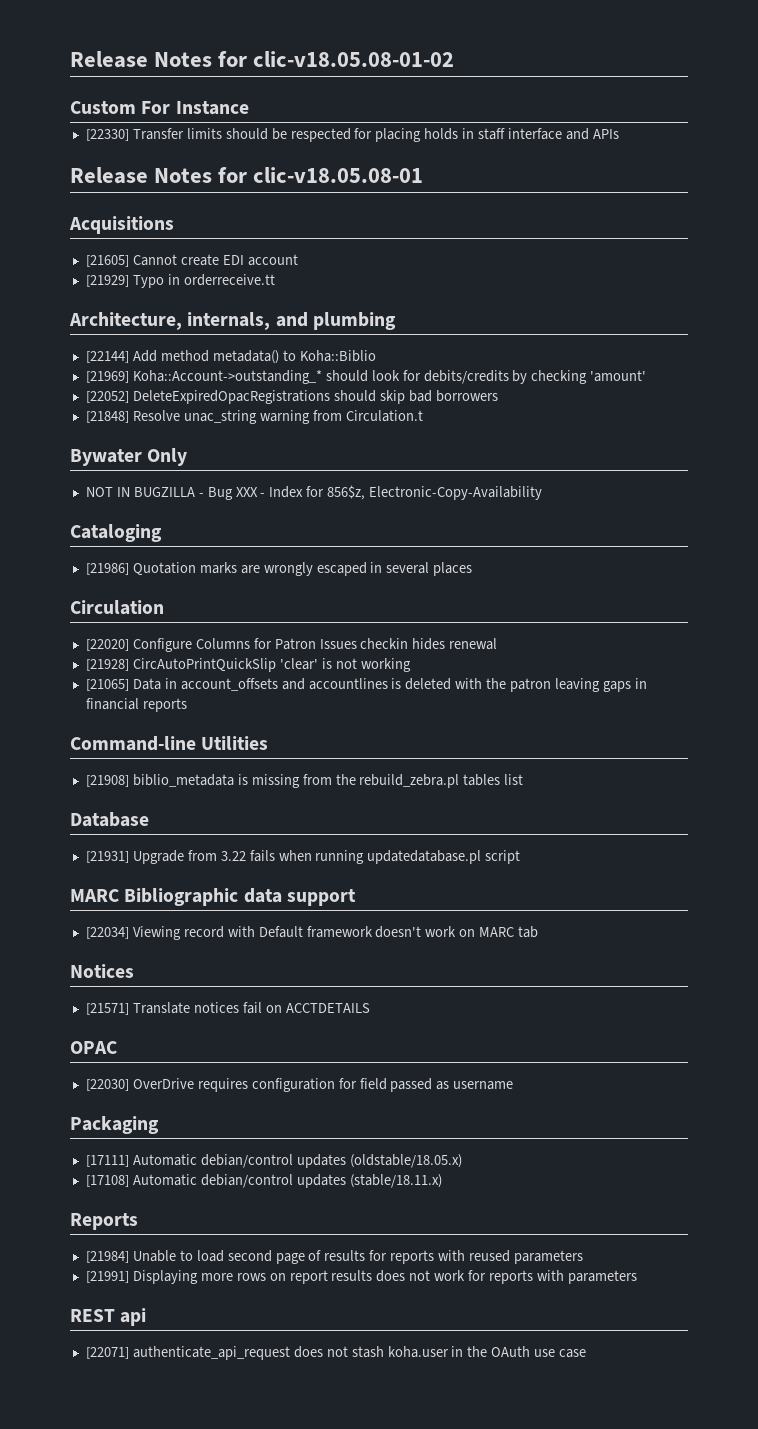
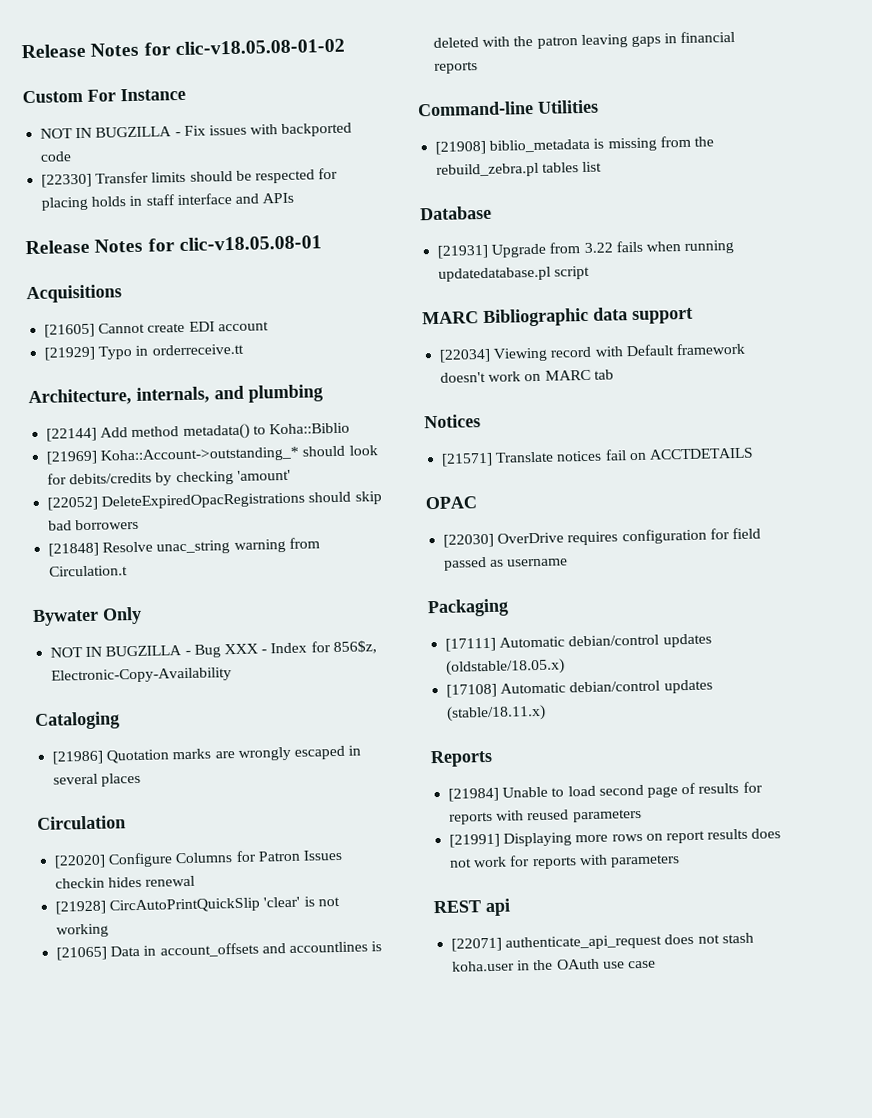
(249, 108) none -> [40,122,353,139] [40,151,73,162] // NOT IN BUGZILLA - Fix issues with backported code

